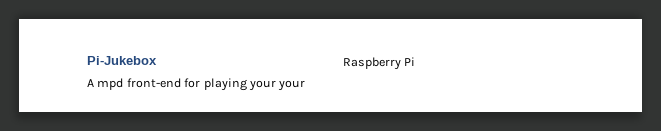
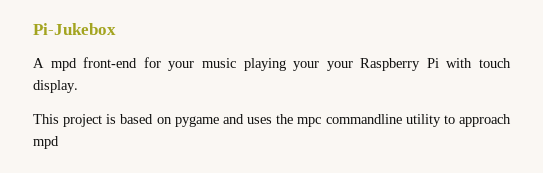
(201, 83) none -> [168,58,236,71] your music
(416, 61) none -> [446,58,511,68] [33,80,78,93] [33,114,511,127] [33,136,59,149] with touch display. // This project is based on pygame and uses the mpc commandline utility to approach mpd

